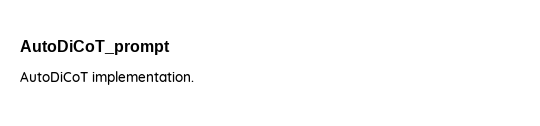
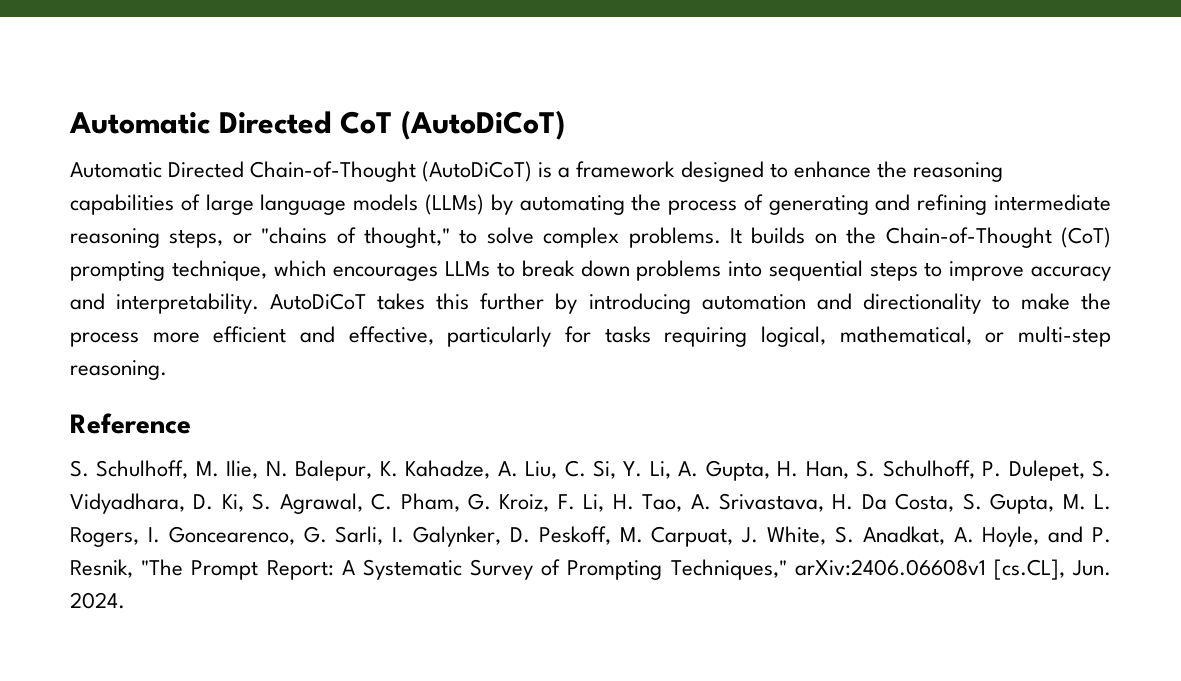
[20,40,170,55] [20,71,194,85] AutoDiCoT_prompt // AutoDiCoT implementation. -> [69,110,565,140] [70,161,1003,182] [70,194,1112,215] [70,227,1111,248] [70,260,1112,281] [70,293,1112,314] [70,326,1111,347] [70,360,167,380] [70,413,191,434] [70,460,1112,481] [70,493,1112,514] [70,526,1112,547] [70,559,1111,580] [70,592,125,609] Automatic Directed CoT (AutoDiCoT) // Automatic Directed Chain-of-Thought (AutoDiCoT) is a framework designed to enhance the reasoning capabilities of large language models (LLMs) by automating the process of generating and refining intermediate reasoning steps, or "chains of thought," to solve complex problems. It builds on the Chain-of-Thought (CoT) prompting technique, which encourages LLMs to break down problems into sequential steps to improve accuracy and interpretability. AutoDiCoT takes this further by introducing automation and directionality to make the process more efficient and effective, particularly for tasks requiring logical, mathematical, or multi-step reasoning. // Reference // S. Schulhoff, M. Ilie, N. Balepur, K. Kahadze, A. Liu, C. Si, Y. Li, A. Gupta, H. Han, S. Schulhoff, P. Dulepet, S. Vidyadhara, D. Ki, S. Agrawal, C. Pham, G. Kroiz, F. Li, H. Tao, A. Srivastava, H. Da Costa, S. Gupta, M. L. Rogers, I. Goncearenco, G. Sarli, I. Galynker, D. Peskoff, M. Carpuat, J. White, S. Anadkat, A. Hoyle, and P. Resnik, "The Prompt Report: A Systematic Survey of Prompting Techniques," arXiv:2406.06608v1 [cs.CL], Jun. 2024.

